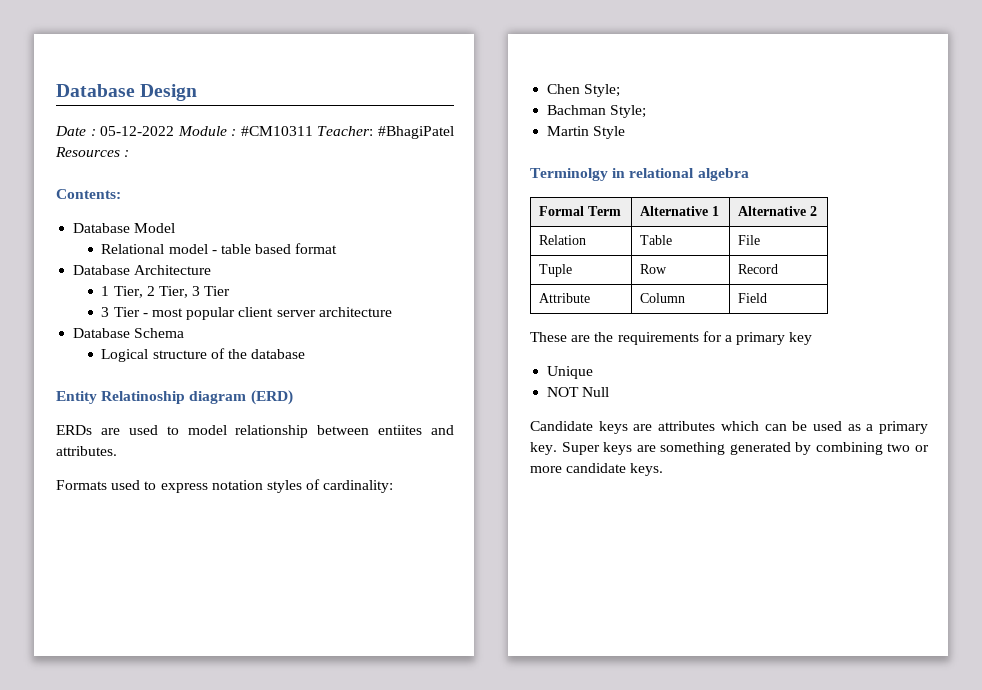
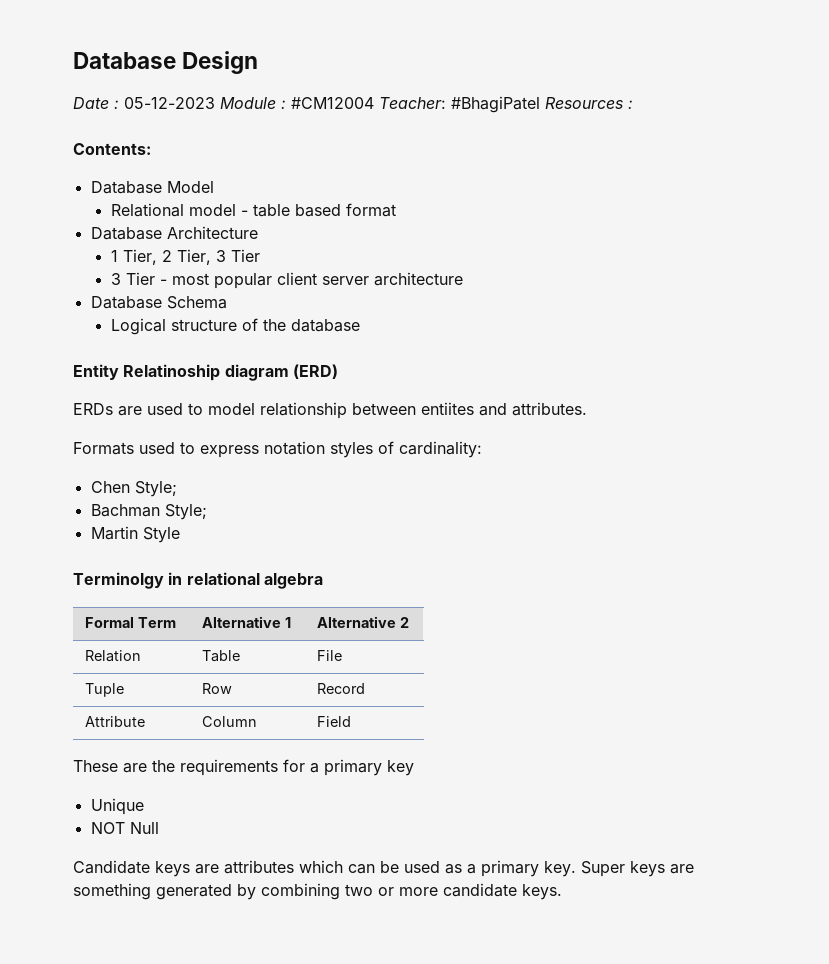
[100,126,175,136] 05-12-2022 -> [124,97,215,109] 05-12-2023
[240,126,313,136] #CM10311 -> [291,97,374,109] #CM12004

